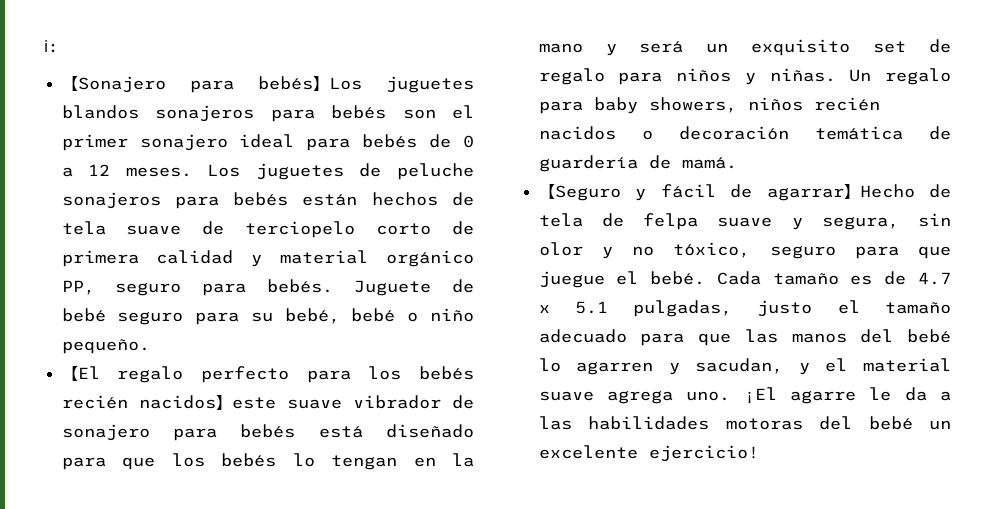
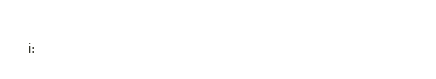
[61,76,474,93] [61,105,474,122] [61,134,474,151] [61,163,474,180] [61,192,474,209] [61,221,474,238] [61,250,474,267] [61,279,474,296] [61,308,474,325] [61,339,150,354] [61,366,474,383] [61,395,474,410] [61,424,474,441] [61,453,474,470] [538,39,951,56] [538,68,951,85] [538,97,880,114] [538,126,951,140] [538,155,737,172] [538,184,951,201] [538,213,951,230] [538,242,951,259] [538,271,951,288] [538,300,951,317] [538,329,951,346] [538,358,951,375] [538,387,951,404] [538,416,951,430] [538,445,759,462] // 【Sonajero para bebés】Los juguetes blandos sonajeros para bebés son el primer sonajero ideal para bebés de 0 a 12 meses. Los juguetes de peluche sonajeros para bebés están hechos de tela suave de terciopelo corto de primera calidad y material orgánico PP, seguro para bebés. Juguete de bebé seguro para su bebé, bebé o niño pequeño. // 【El regalo perfecto para los bebés recién nacidos】este suave vibrador de sonajero para bebés está diseñado para que los bebés lo tengan en la mano y será un exquisito set de regalo para niños y niñas. Un regalo para baby showers, niños recién nacidos o decoración temática de guardería de mamá. // 【Seguro y fácil de agarrar】Hecho de tela de felpa suave y segura, sin olor y no tóxico, seguro para que juegue el bebé. Cada tamaño es de 4.7 x 5.1 pulgadas, justo el tamaño adecuado para que las manos del bebé lo agarren y sacudan, y el material suave agrega uno. ¡El agarre le da a las habilidades motoras del bebé un excelente ejercicio! -> (35, 48) none

